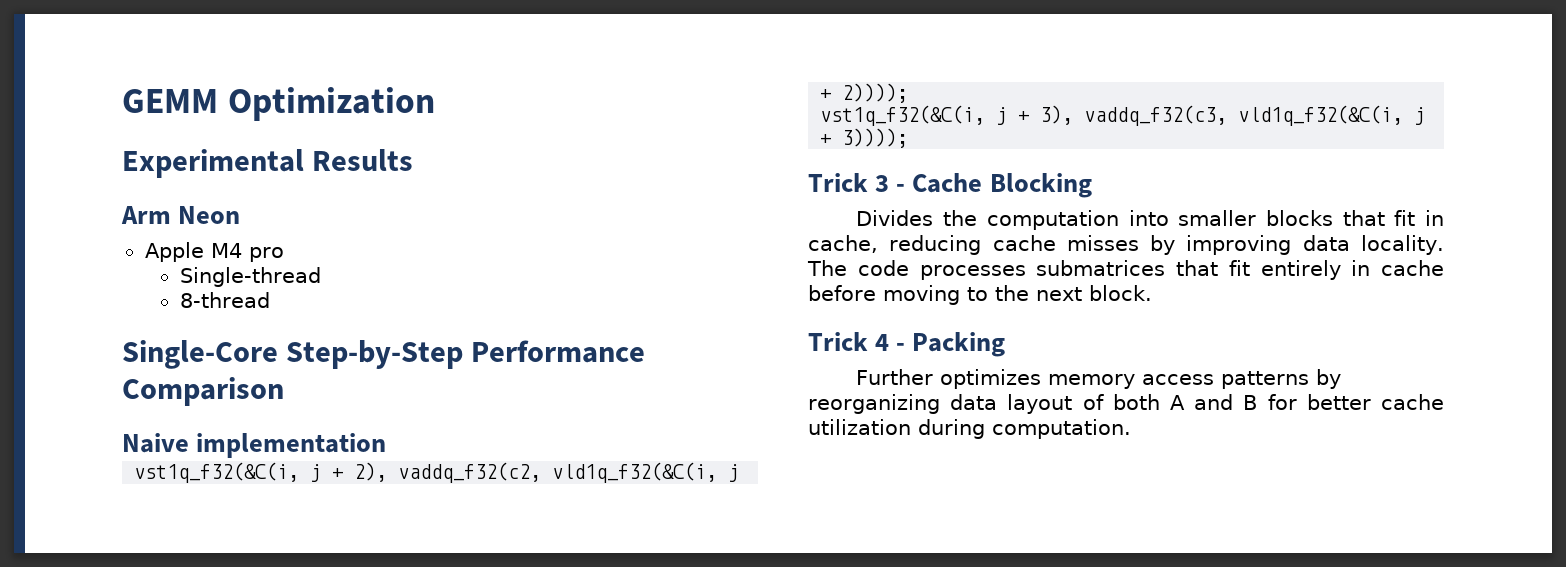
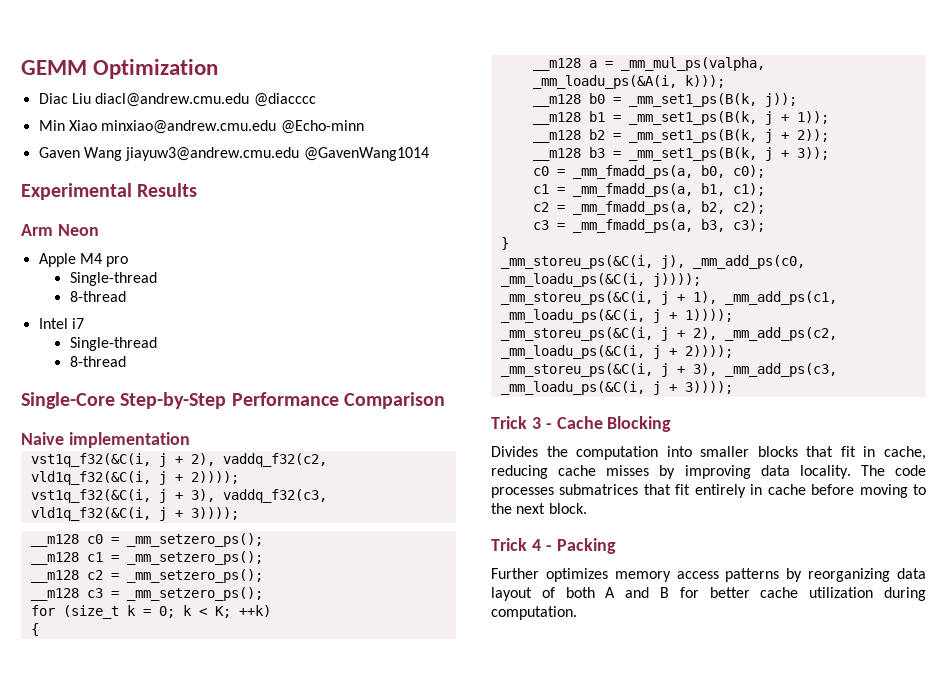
(435, 104) none -> [38,93,316,107] [38,120,364,134] [38,147,429,161] // Diac Liu diacl@andrew.cmu.edu @diacccc // Min Xiao minxiao@andrew.cmu.edu @Echo-minn // Gaven Wang jiayuw3@andrew.cmu.edu @GavenWang1014
(270, 300) none -> [38,318,84,329] [69,337,157,351] [69,356,126,367] // Intel i7 // Single-thread // 8-thread
(909, 138) none -> [30,533,263,547] [30,551,263,565] [30,569,263,583] [30,587,263,601] [30,605,271,619] [30,623,39,636] [532,57,765,71] [532,75,725,89] [532,93,797,107] [532,111,829,125] [532,129,829,143] [532,147,829,161] [532,165,765,179] [532,183,765,197] [532,201,765,215] [532,219,765,233] [500,237,509,250] [500,255,805,269] [500,273,701,287] [500,291,837,305] [500,309,733,323] [500,327,837,341] [500,345,733,359] [500,363,837,377] [500,381,733,395] // __m128 c0 = _mm_setzero_ps(); // __m128 c1 = _mm_setzero_ps(); // __m128 c2 = _mm_setzero_ps(); // __m128 c3 = _mm_setzero_ps(); // for (size_t k = 0; k < K; ++k) // { // __m128 a = _mm_mul_ps(valpha, _mm_loadu_ps(&A(i, k))); // __m128 b0 = _mm_set1_ps(B(k, j)); // __m128 b1 = _mm_set1_ps(B(k, j + 1)); // __m128 b2 = _mm_set1_ps(B(k, j + 2)); // __m128 b3 = _mm_set1_ps(B(k, j + 3)); // c0 = _mm_fmadd_ps(a, b0, c0); // c1 = _mm_fmadd_ps(a, b1, c1); // c2 = _mm_fmadd_ps(a, b2, c2); // c3 = _mm_fmadd_ps(a, b3, c3); // } // _mm_storeu_ps(&C(i, j), _mm_add_ps(c0, _mm_loadu_ps(&C(i, j)))); // _mm_storeu_ps(&C(i, j + 1), _mm_add_ps(c1, _mm_loadu_ps(&C(i, j + 1)))); // _mm_storeu_ps(&C(i, j + 2), _mm_add_ps(c2, _mm_loadu_ps(&C(i, j + 2)))); // _mm_storeu_ps(&C(i, j + 3), _mm_add_ps(c3, _mm_loadu_ps(&C(i, j + 3))));

